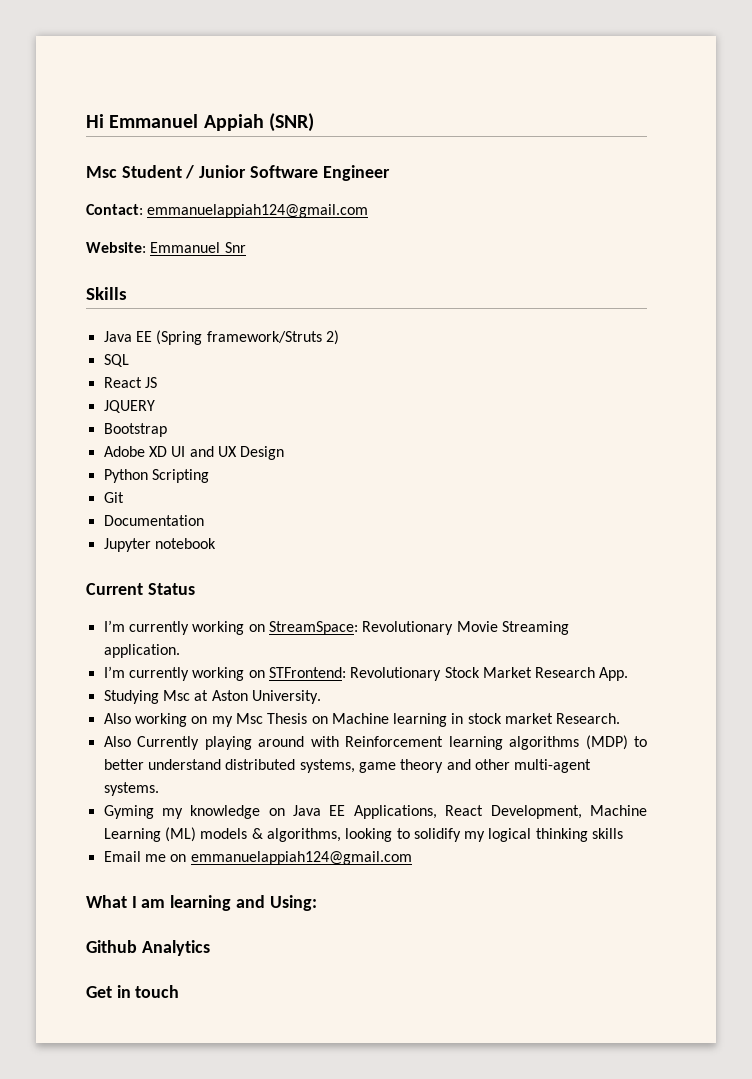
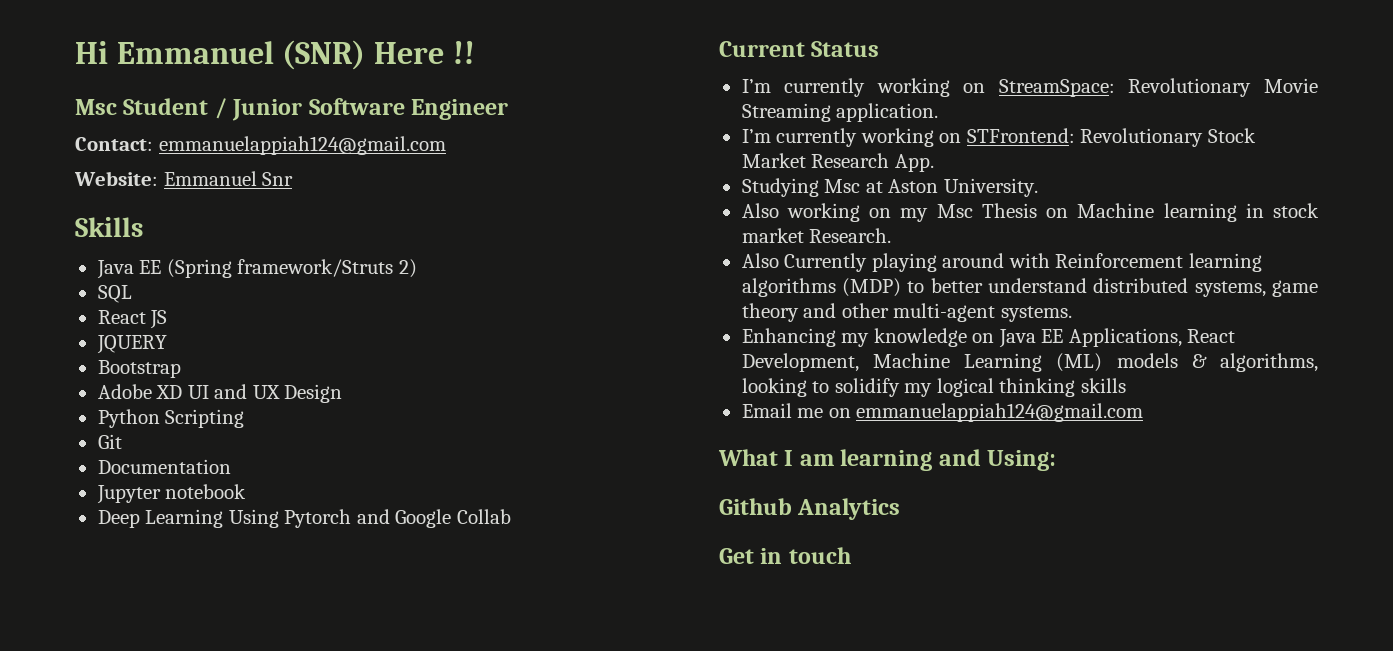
[203,114,264,131] Appiah -> (274, 52) none
(315, 122) none -> [373,41,475,64] Here !!
(216, 543) none -> [97,509,511,528] // Deep Learning Using Pytorch and Google Collab
[103,805,154,819] Gyming -> [741,328,836,347] Enhancing

